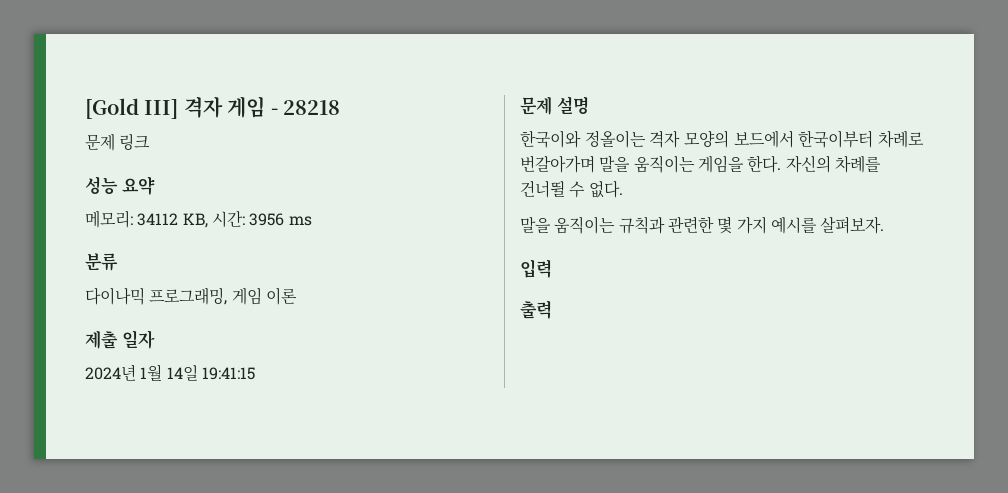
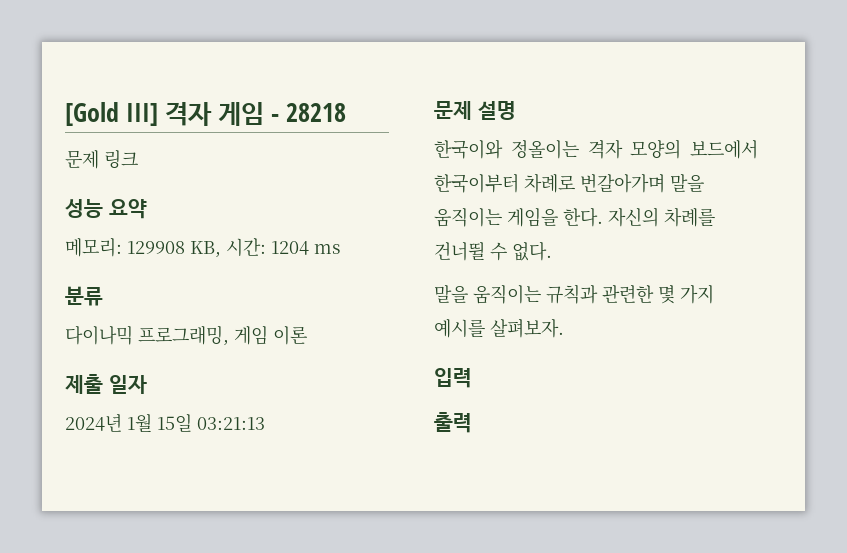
[137,213,179,226] 34112 -> [127,241,185,254] 129908
[249,213,285,226] 3956 -> [271,241,309,255] 1204
[166,365,255,381] 14일 19:41:15 -> [157,414,265,432] 15일 03:21:13

